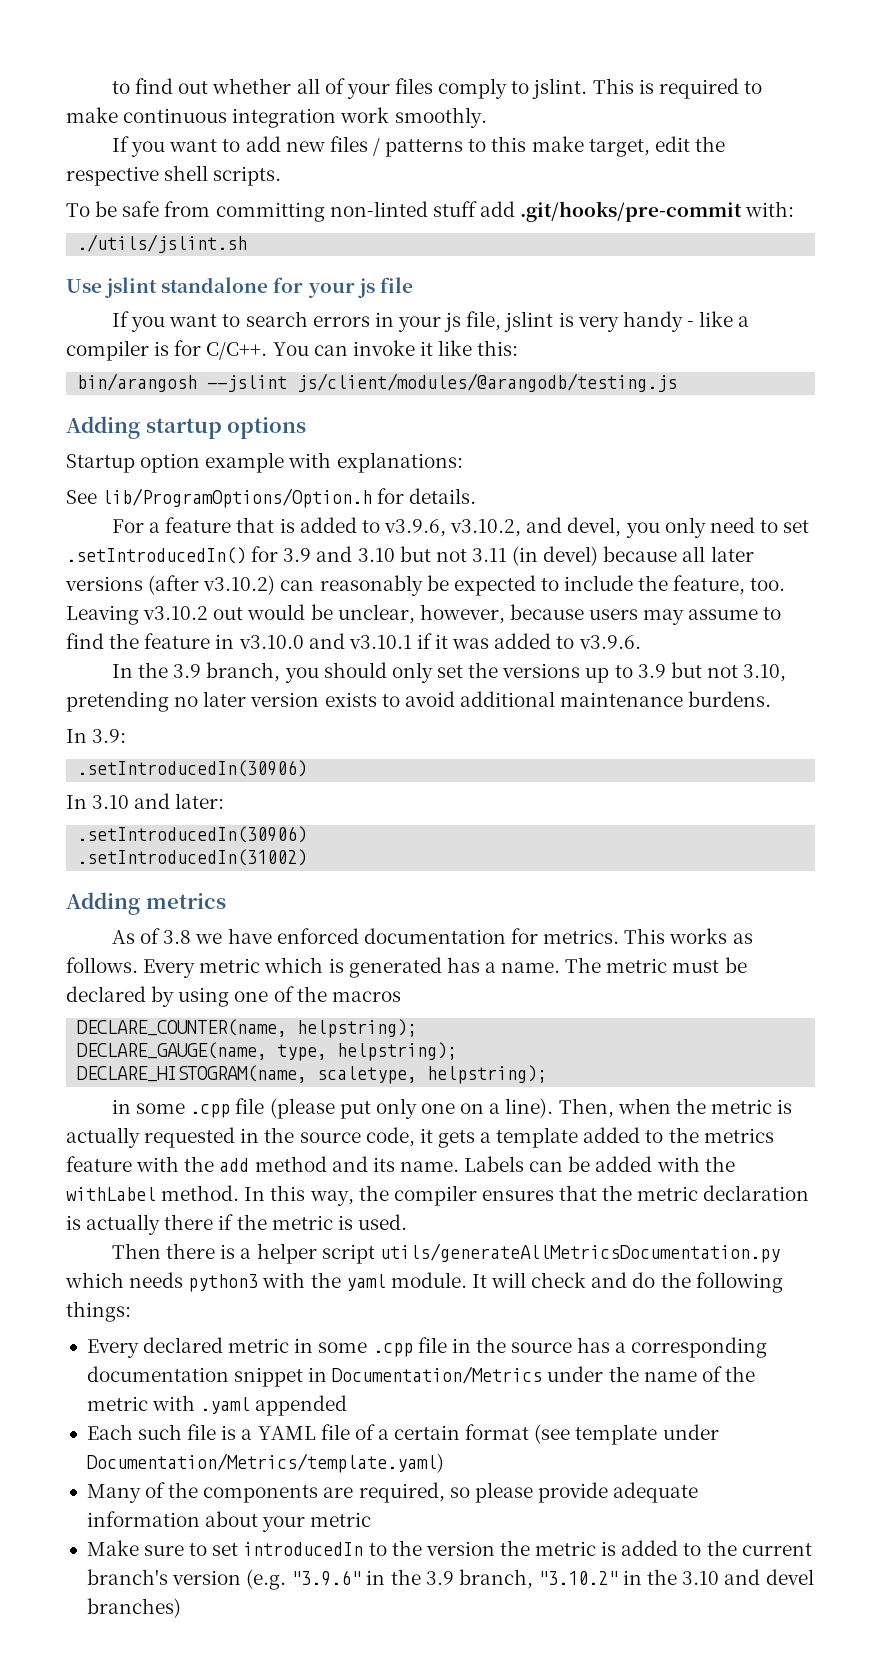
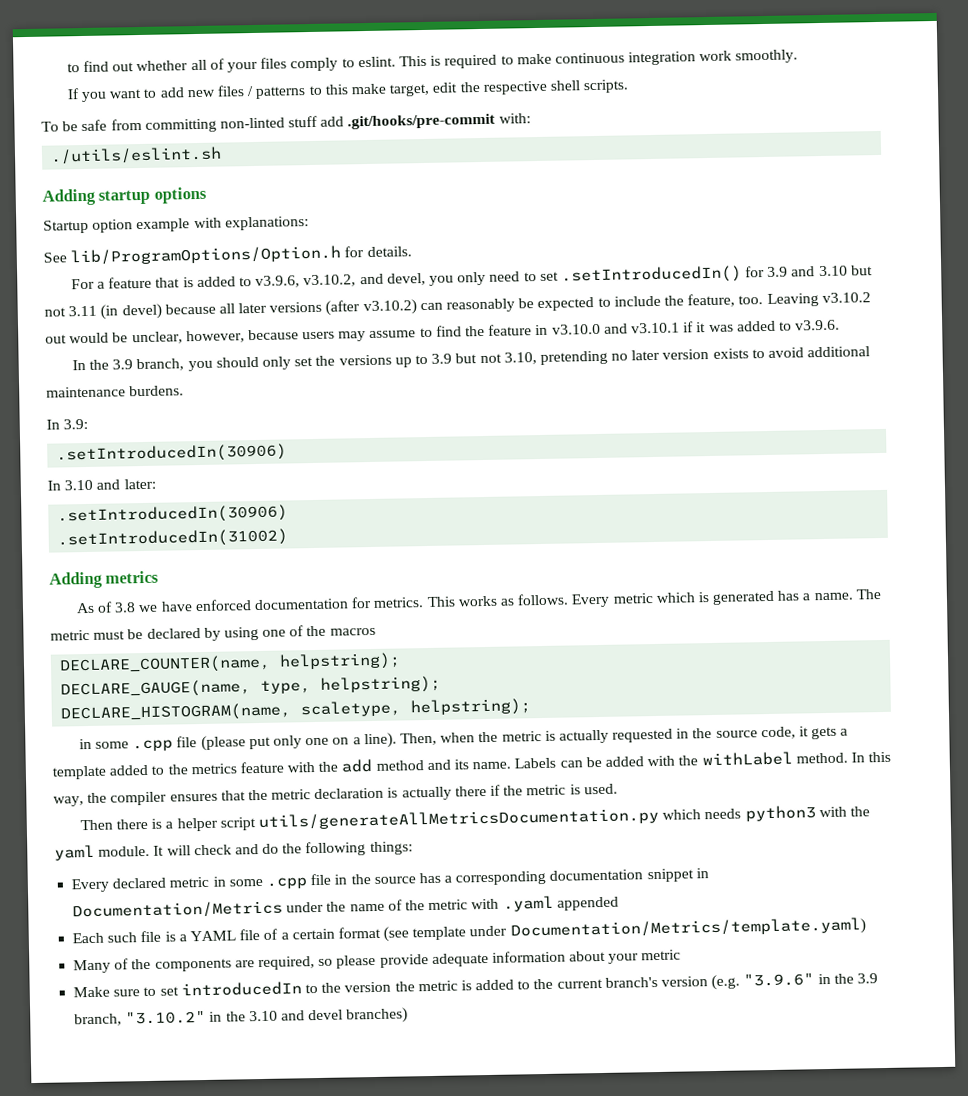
[532,78,588,99] jslint. -> [357,56,396,68] eslint.
[77,234,248,253] [66,277,413,298] [112,311,750,332] [66,340,519,361] [77,373,678,392] ./utils/jslint.sh // Use jslint standalone for your js file // If you want to search errors in your js file, jslint is very handy - like a compiler is for C/C++. You can invoke it like this: // bin/arangosh --jslint js/client/modules/@arangodb/testing.js -> [50,146,223,165] ./utils/eslint.sh

